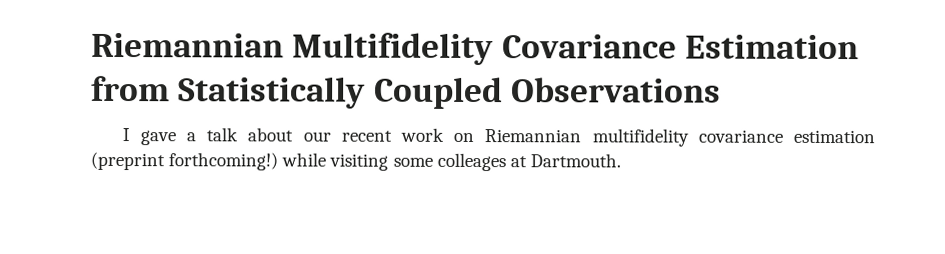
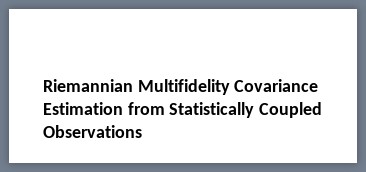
[121,127,876,147] [90,151,621,172] // I gave a talk about our recent work on Riemannian multifidelity covariance estimation (preprint forthcoming!) while visiting some colleages at Dartmouth. -> (142, 131) none

